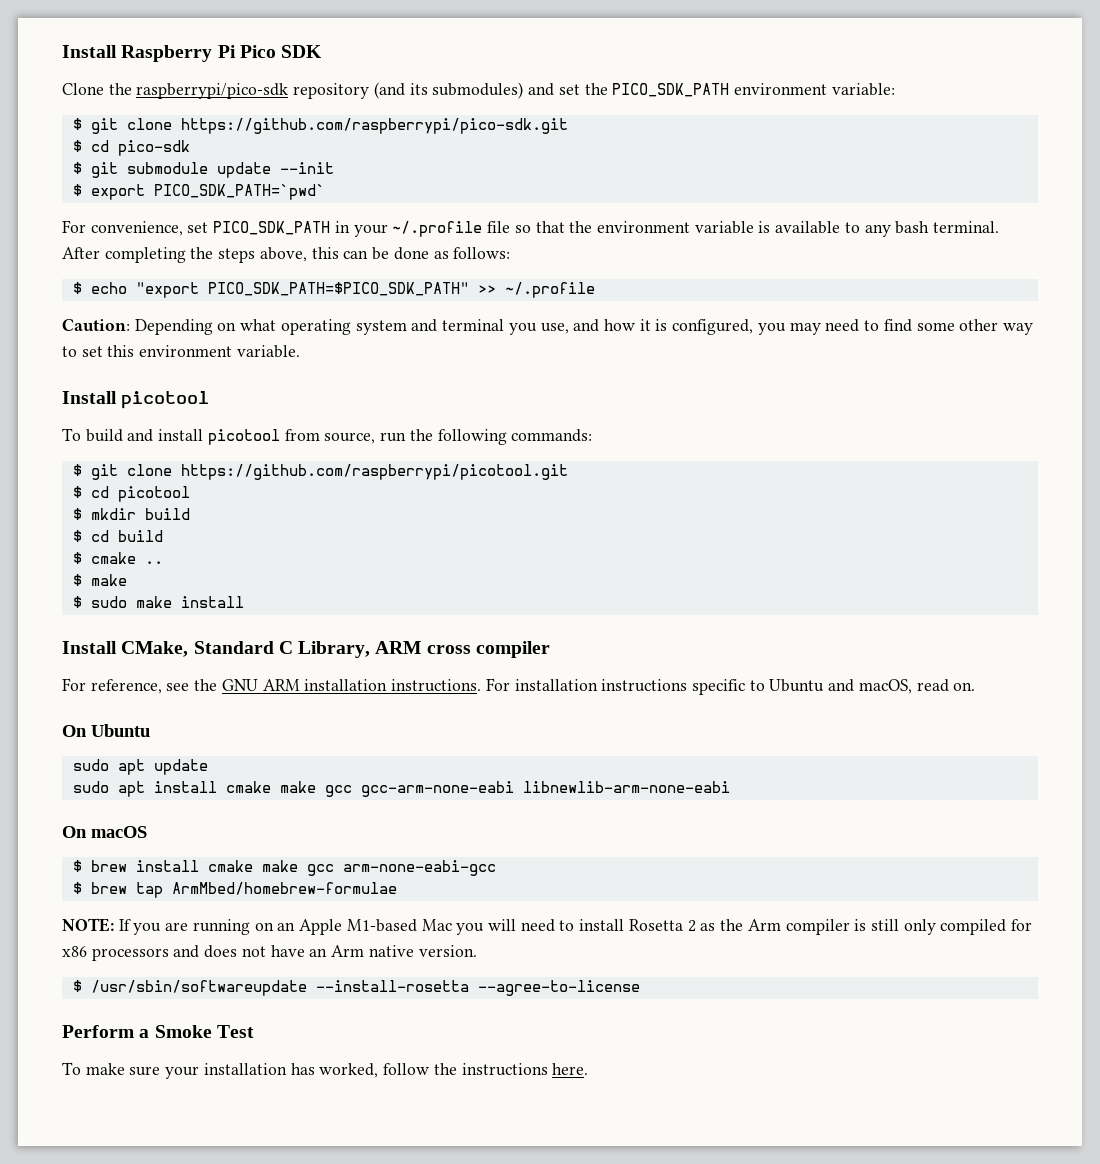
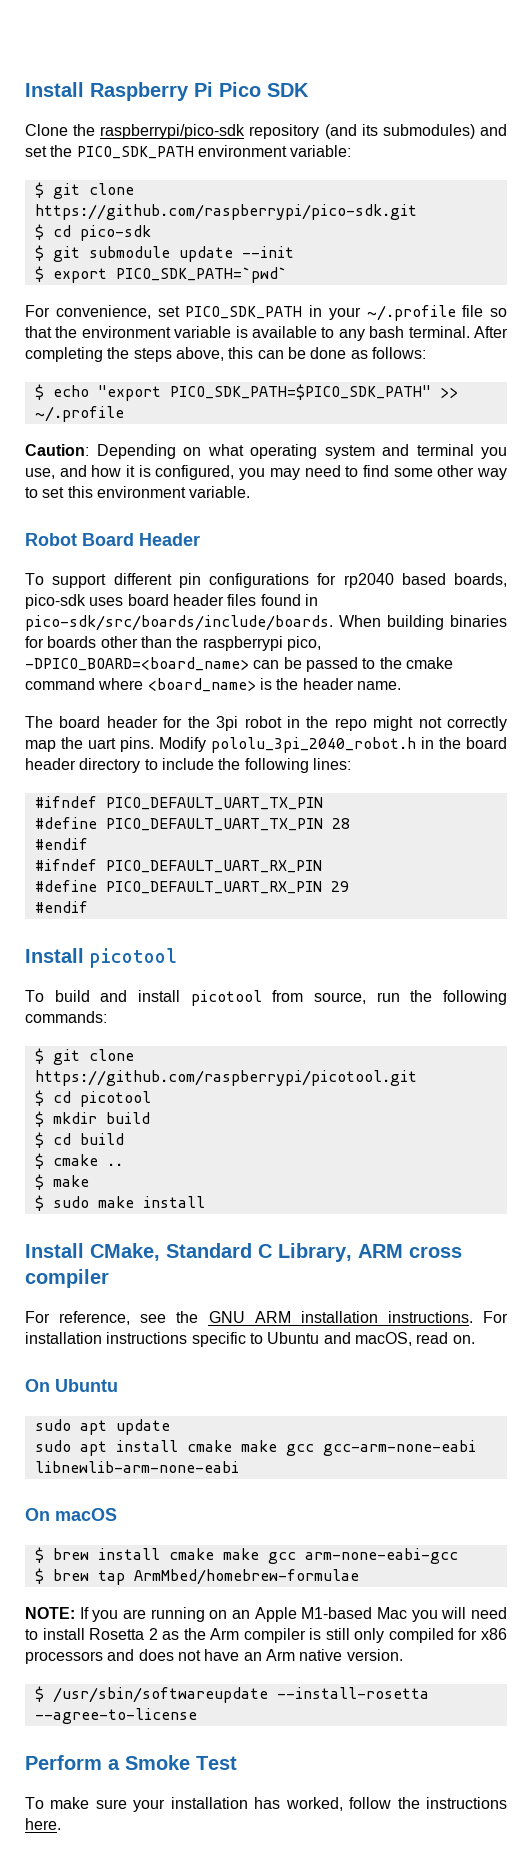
(300, 351) none -> [25,533,200,546] [25,573,507,588] [25,594,318,609] [25,615,507,631] [25,636,321,651] [25,657,453,672] [25,678,401,692] [25,716,508,731] [25,737,507,753] [25,758,351,773] [34,796,323,810] [34,817,350,831] [34,838,88,850] [34,859,322,873] [34,880,349,894] [34,901,88,913] // Robot Board Header // To support different pin configurations for rp2040 based boards, pico-sdk uses board header files found in pico-sdk/src/boards/include/boards. When building binaries for boards other than the raspberrypi pico, -DPICO_BOARD=<board_name> can be passed to the cmake command where <board_name> is the header name. // The board header for the 3pi robot in the repo might not correctly map the uart pins. Modify pololu_3pi_2040_robot.h in the board header directory to include the following lines: // #ifndef PICO_DEFAULT_UART_TX_PIN // #define PICO_DEFAULT_UART_TX_PIN 28 // #endif // #ifndef PICO_DEFAULT_UART_RX_PIN // #define PICO_DEFAULT_UART_RX_PIN 29 // #endif

